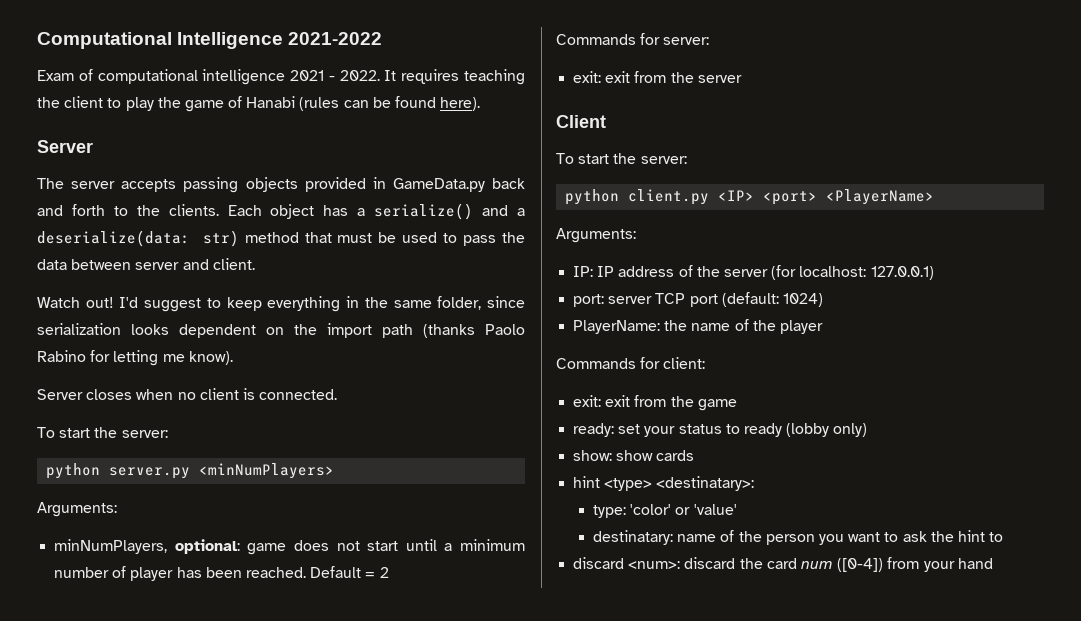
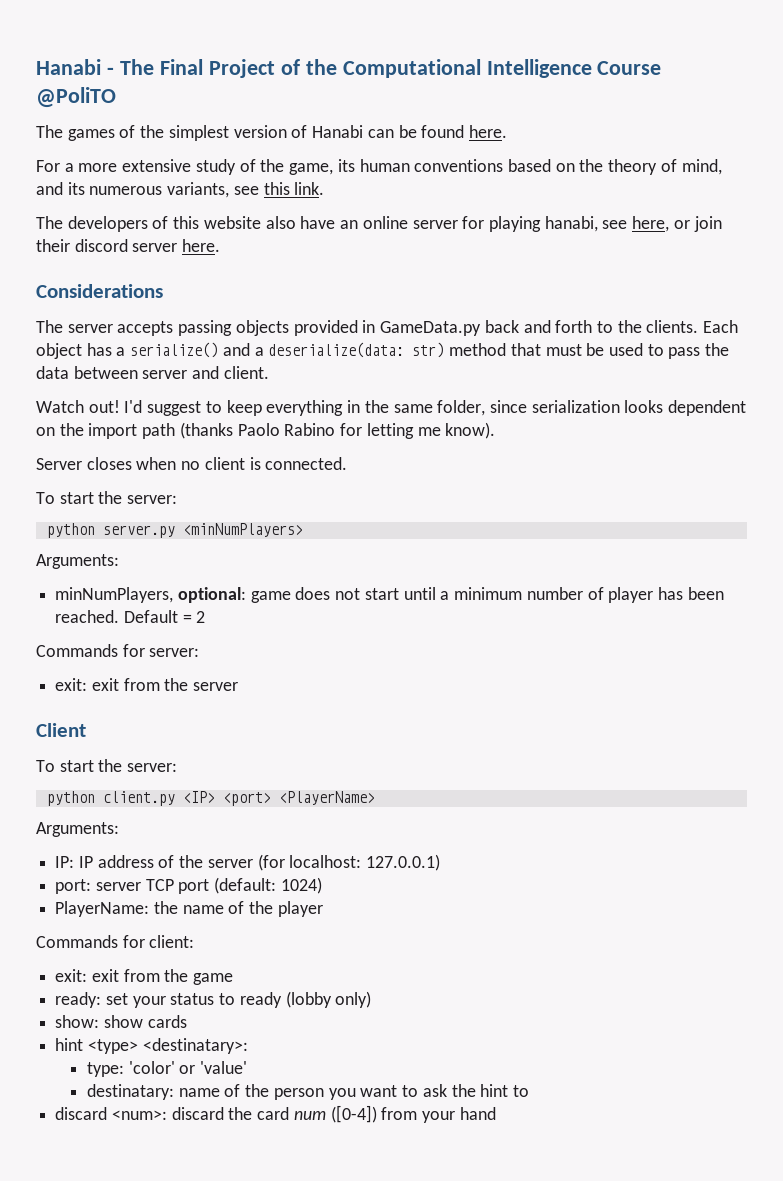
[37,32,383,49] [37,69,525,85] [37,96,224,112] Computational Intelligence 2021-2022 // Exam of computational intelligence 2021 - 2022. It requires teaching the client to play the game -> [36,59,662,78] [36,87,116,108] [36,125,287,141] Hanabi - The Final Project of the Computational Intelligence Course @PoliTO // The games of the simplest version
[299,97,340,111] (rules -> (364, 131) none
[440,97,481,111] [37,140,93,153] here). // Server -> [468,125,507,138] [36,159,722,175] [36,182,325,198] [36,216,722,232] [36,239,221,252] [36,284,163,298] here. // For a more extensive study of the game, its human conventions based on the theory of mind, and its numerous variants, see this link. // The developers of this website also have an online server for playing hanabi, see here, or join their discord server here. // Considerations

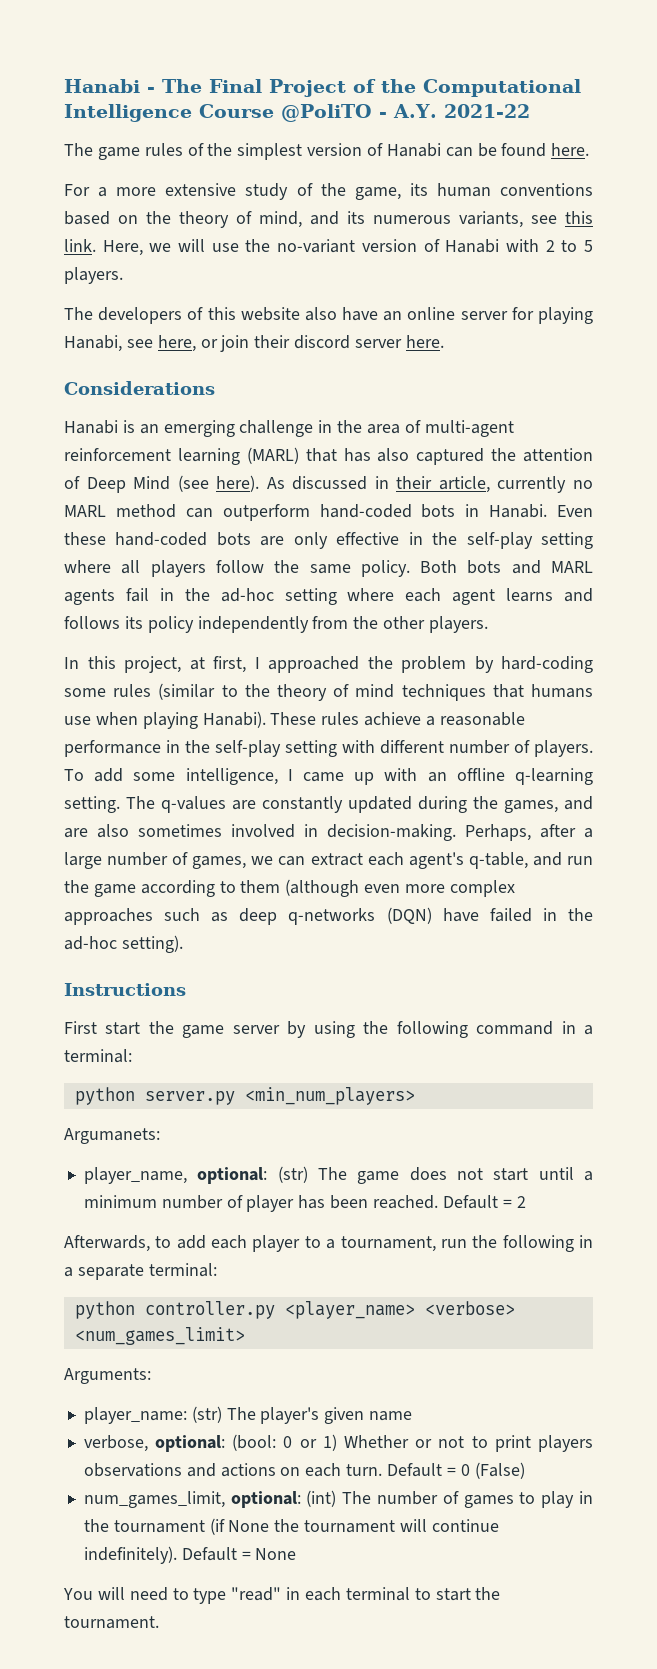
[36,125,115,141] // The games -> [379,104,530,118] [64,143,183,160] - A.Y. 2021-22 // The game rules
(325, 188) none -> [102,239,593,256] [64,267,123,284] Here, we will use the no-variant version of Hanabi with 2 to 5 players.
[544,216,598,232] hanabi, -> [64,335,122,352] Hanabi,
[36,320,739,336] [36,342,730,359] [36,366,269,379] [36,400,747,416] [36,422,496,439] [36,457,348,470] [36,491,178,504] [46,523,303,538] [36,554,119,569] [55,587,246,603] The server accepts passing objects provided in GameData.py back and forth to the clients. Each object has a serialize() and a deserialize(data: str) method that must be used to pass the data between server and client. // Watch out! I'd suggest to keep everything in the same folder, since serialization looks dependent on the import path (thanks Paolo Rabino for letting me know). // Server closes when no client is connected. // To start the server: // python server.py <minNumPlayers> // Arguments: // minNumPlayers, optional: -> [64,420,514,437] [64,447,593,465] [64,475,594,493] [64,504,593,521] [64,532,594,549] [64,560,593,577] [64,588,593,605] [64,616,489,633] [64,656,593,673] [64,683,593,701] [64,711,525,729] [64,740,593,757] [64,768,593,785] [64,796,593,813] [64,824,593,841] [64,852,593,869] [64,879,515,897] [64,907,593,925] [64,935,183,953] [64,983,186,996] [64,1021,593,1038] [64,1049,132,1063] [74,1087,415,1105] [64,1128,160,1144] [83,1166,347,1184] Hanabi is an emerging challenge in the area of multi-agent reinforcement learning (MARL) that has also captured the attention of Deep Mind (see here). As discussed in their article, currently no MARL method can outperform hand-coded bots in Hanabi. Even these hand-coded bots are only effective in the self-play setting where all players follow the same policy. Both bots and MARL agents fail in the ad-hoc setting where each agent learns and follows its policy independently from the other players. // In this project, at first, I approached the problem by hard-coding some rules (similar to the theory of mind techniques that humans use when playing Hanabi). These rules achieve a reasonable performance in the self-play setting with different number of players. To add some intelligence, I came up with an offline q-learning setting. The q-values are constantly updated during the games, and are also sometimes involved in decision-making. Perhaps, after a large number of games, we can extract each agent's q-table, and run the game according to them (although even more complex approaches such as deep q-networks (DQN) have failed in the ad-hoc setting). // Instructions // First start the game server by using the following command in a terminal: // python server.py <min_num_players> // Argumanets: // player_name, optional: (str) The
[36,644,200,657] [55,678,239,691] [36,723,86,737] [36,759,178,772] [46,791,375,806] [36,822,119,837] [55,854,441,871] [55,877,322,894] [55,901,323,917] [36,935,195,948] [55,969,234,985] [55,991,372,1008] [55,1015,187,1028] [55,1038,248,1054] [86,1061,248,1077] [86,1084,529,1100] [55,1105,496,1123] Commands for server: // exit: exit from the server // Client // To start the server: // python client.py <IP> <port> <PlayerName> // Arguments: // IP: IP address of the server (for localhost: 127.0.0.1) // port: server TCP port (default: 1024) // PlayerName: the name of the player // Commands for client: // exit: exit from the game // ready: set your status to ready (lobby only) // show: show cards // hint <type> <destinatary>: // type: 'color' or 'value' // destinatary: name of the person you want to ask the hint to // discard <num>: discard the card num ([0-4]) from your hand -> [64,1235,594,1252] [64,1263,217,1280] [74,1301,515,1319] [74,1327,245,1345] [64,1368,151,1384] [83,1406,413,1424] [83,1434,593,1452] [83,1462,525,1479] [83,1490,594,1508] [83,1518,499,1535] [83,1546,297,1564] [63,1587,501,1604] [64,1616,159,1629] Afterwards, to add each player to a tournament, run the following in a separate terminal: // python controller.py <player_name> <verbose> <num_games_limit> // Arguments: // player_name: (str) The player's given name // verbose, optional: (bool: 0 or 1) Whether or not to print players observations and actions on each turn. Default = 0 (False) // num_games_limit, optional: (int) The number of games to play in the tournament (if None the tournament will continue indefinitely). Default = None // You will need to type "read" in each terminal to start the tournament.

